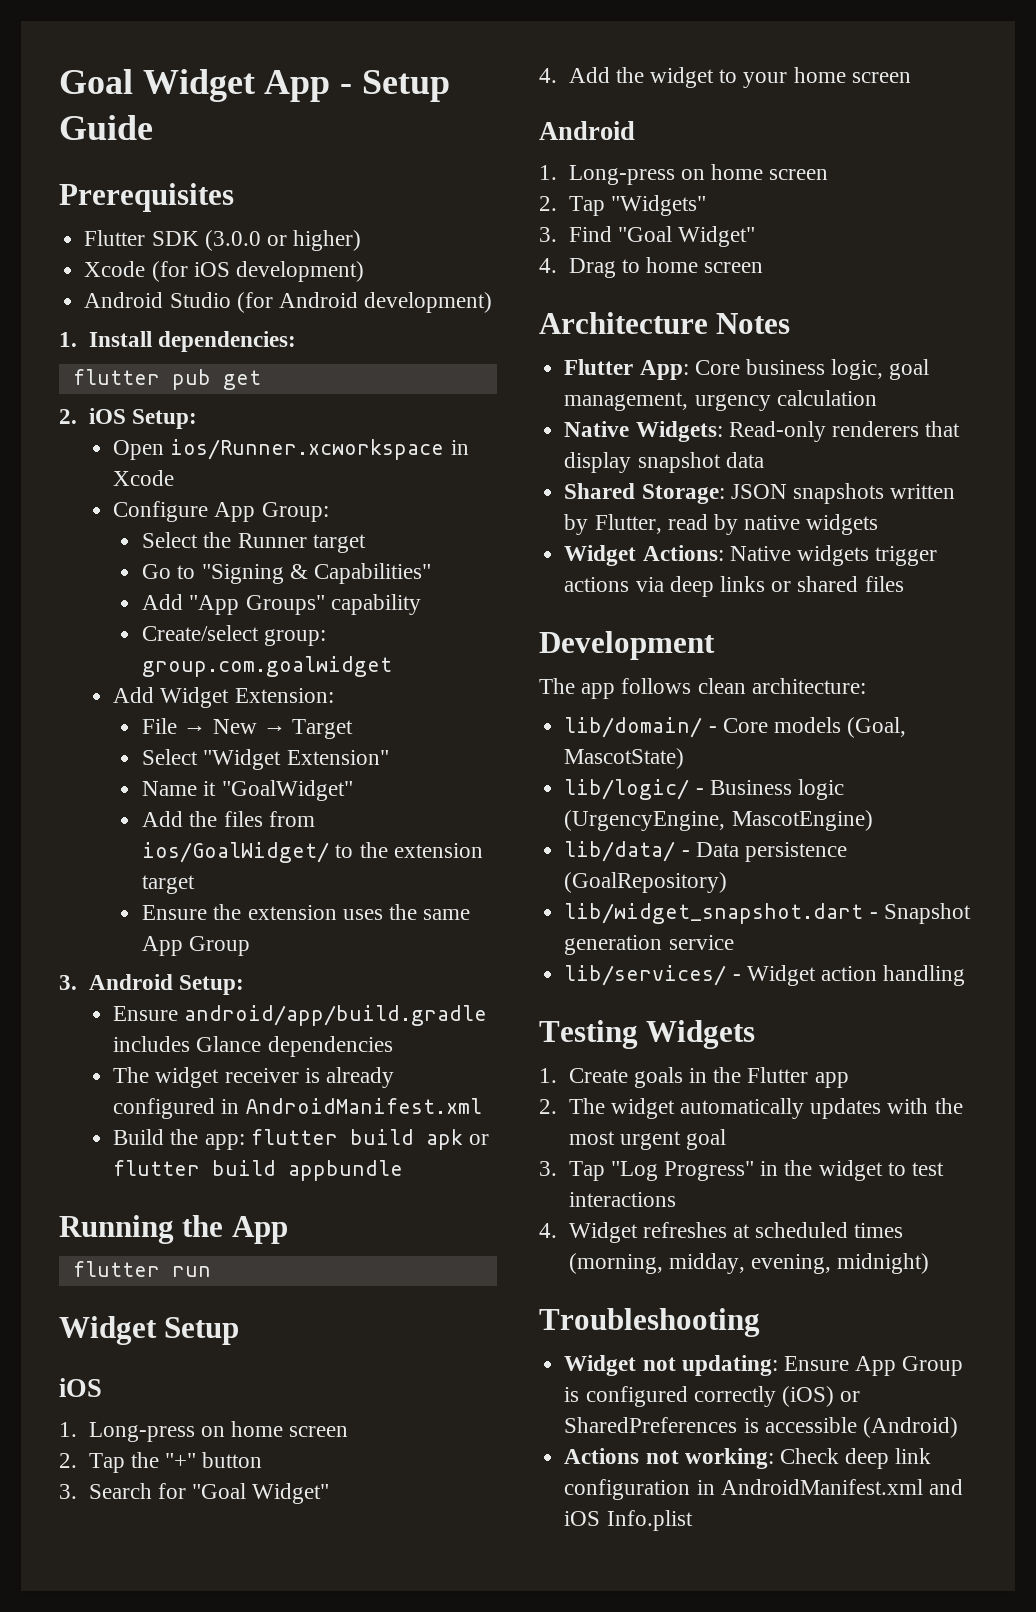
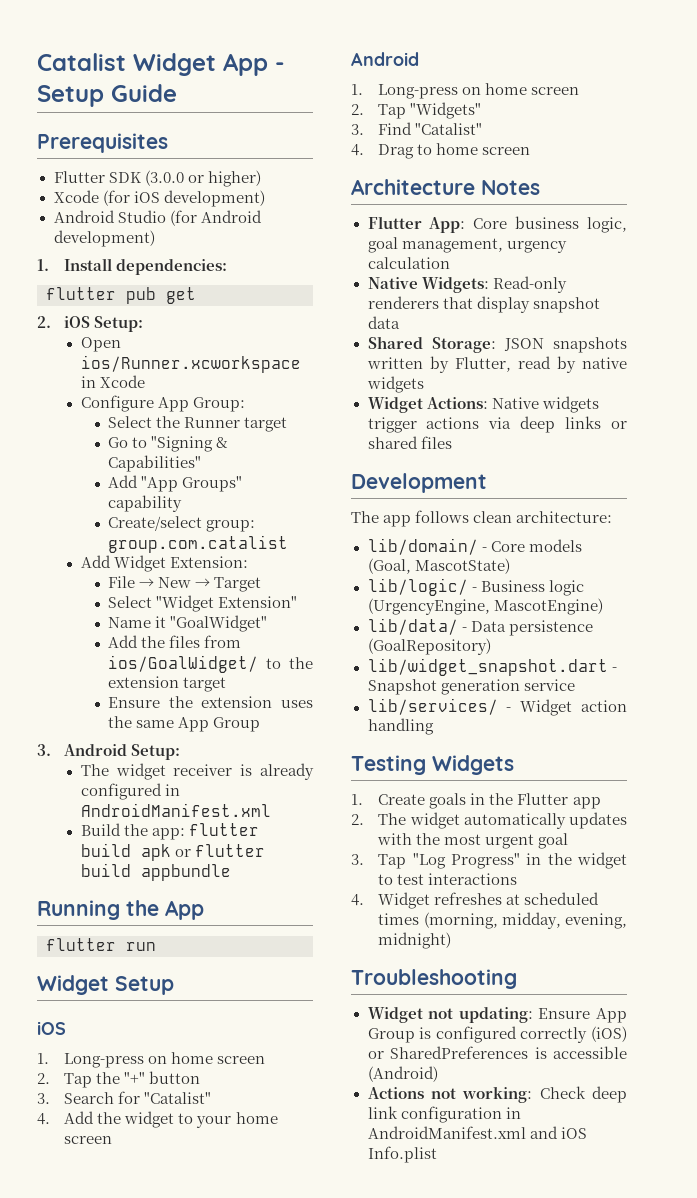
[59,69,133,94] Goal -> [37,53,126,71] Catalist
[142,656,393,677] group.com.goalwidget -> [108,535,289,553] group.com.catalist
[113,1005,488,1026] [113,1036,393,1057] // Ensure android/app/build.gradle includes Glance dependencies -> (181, 752) none
[191,1483,330,1504] "Goal Widget" -> [144,1092,212,1104] "Catalist"
[617,226,755,247] "Goal Widget" -> [415,123,483,135] "Catalist"

